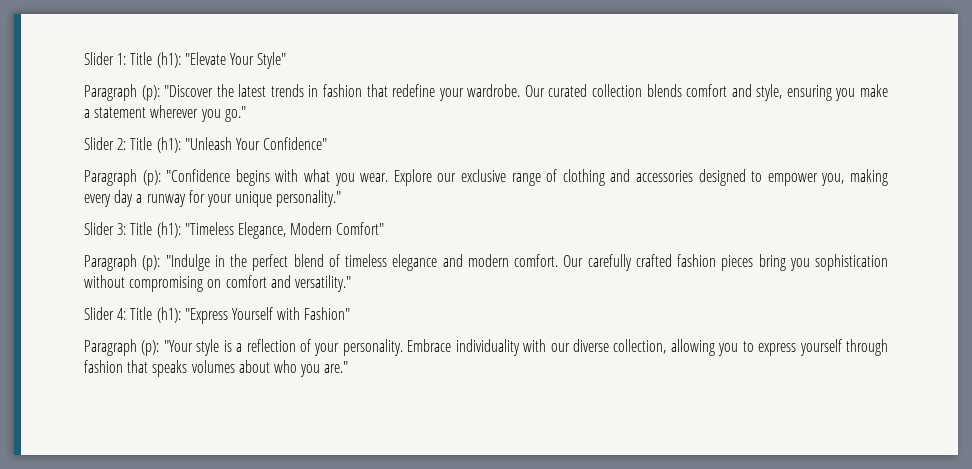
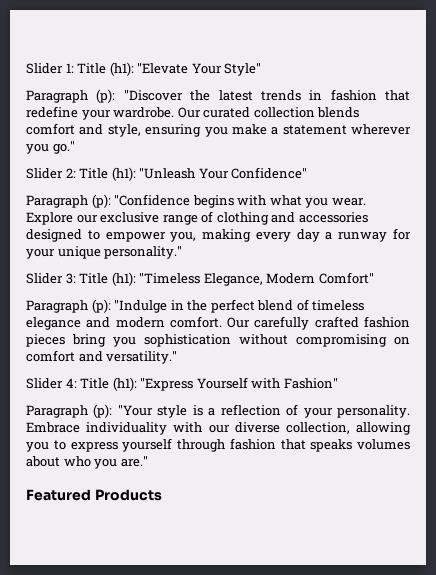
(349, 367) none -> [26,489,162,501] // Featured Products

